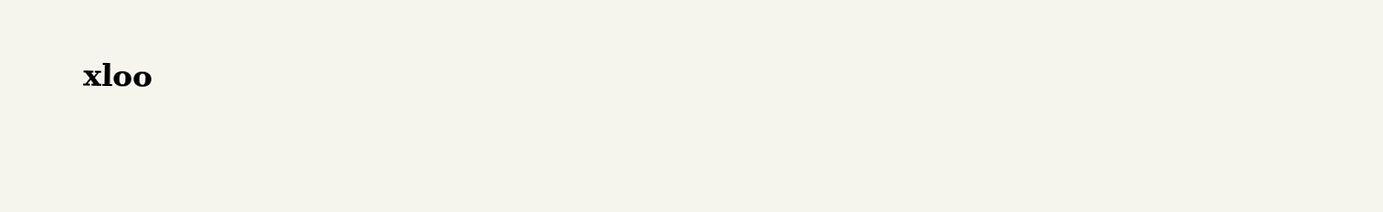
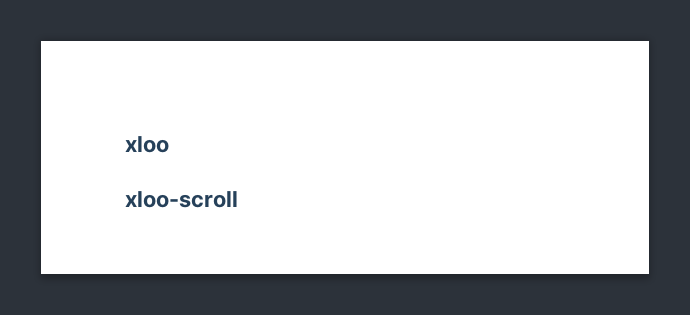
(153, 74) none -> [125,191,238,208] // xloo-scroll

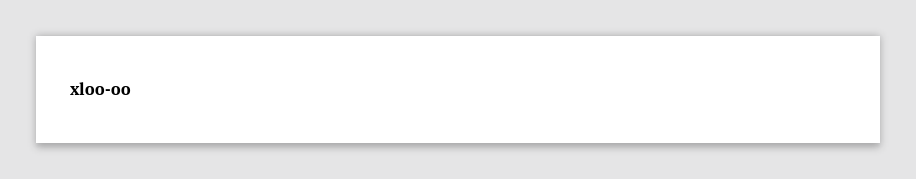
[125,136,169,153] [125,191,238,208] xloo // xloo-scroll -> [70,82,131,95] xloo-oo

